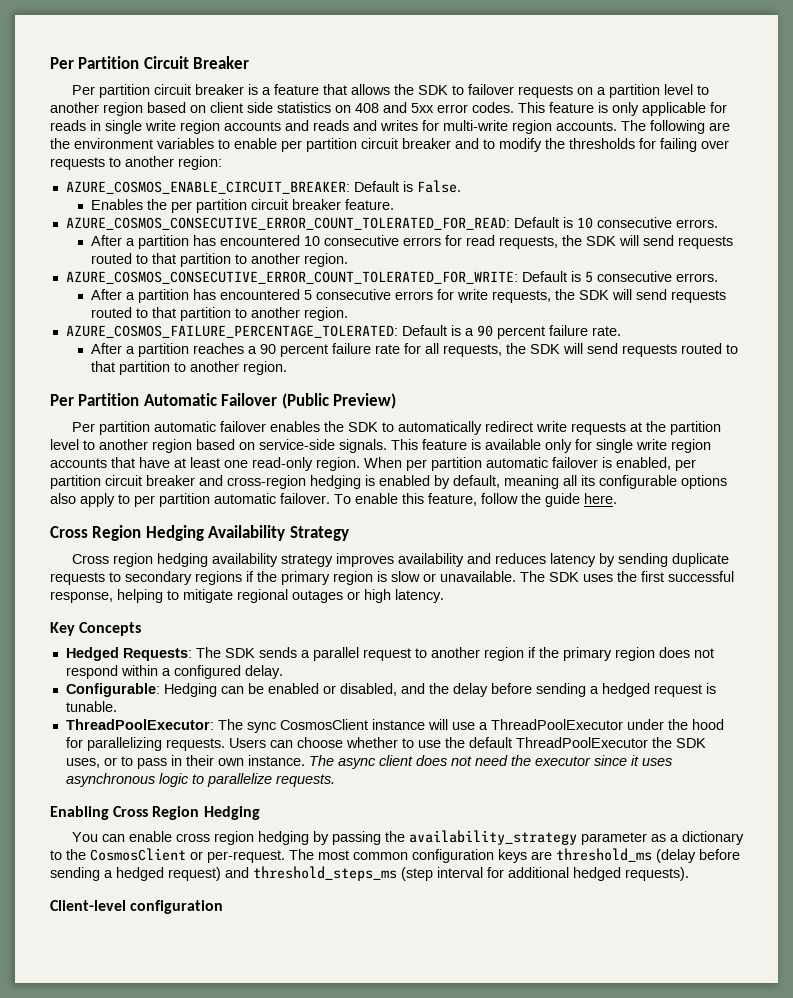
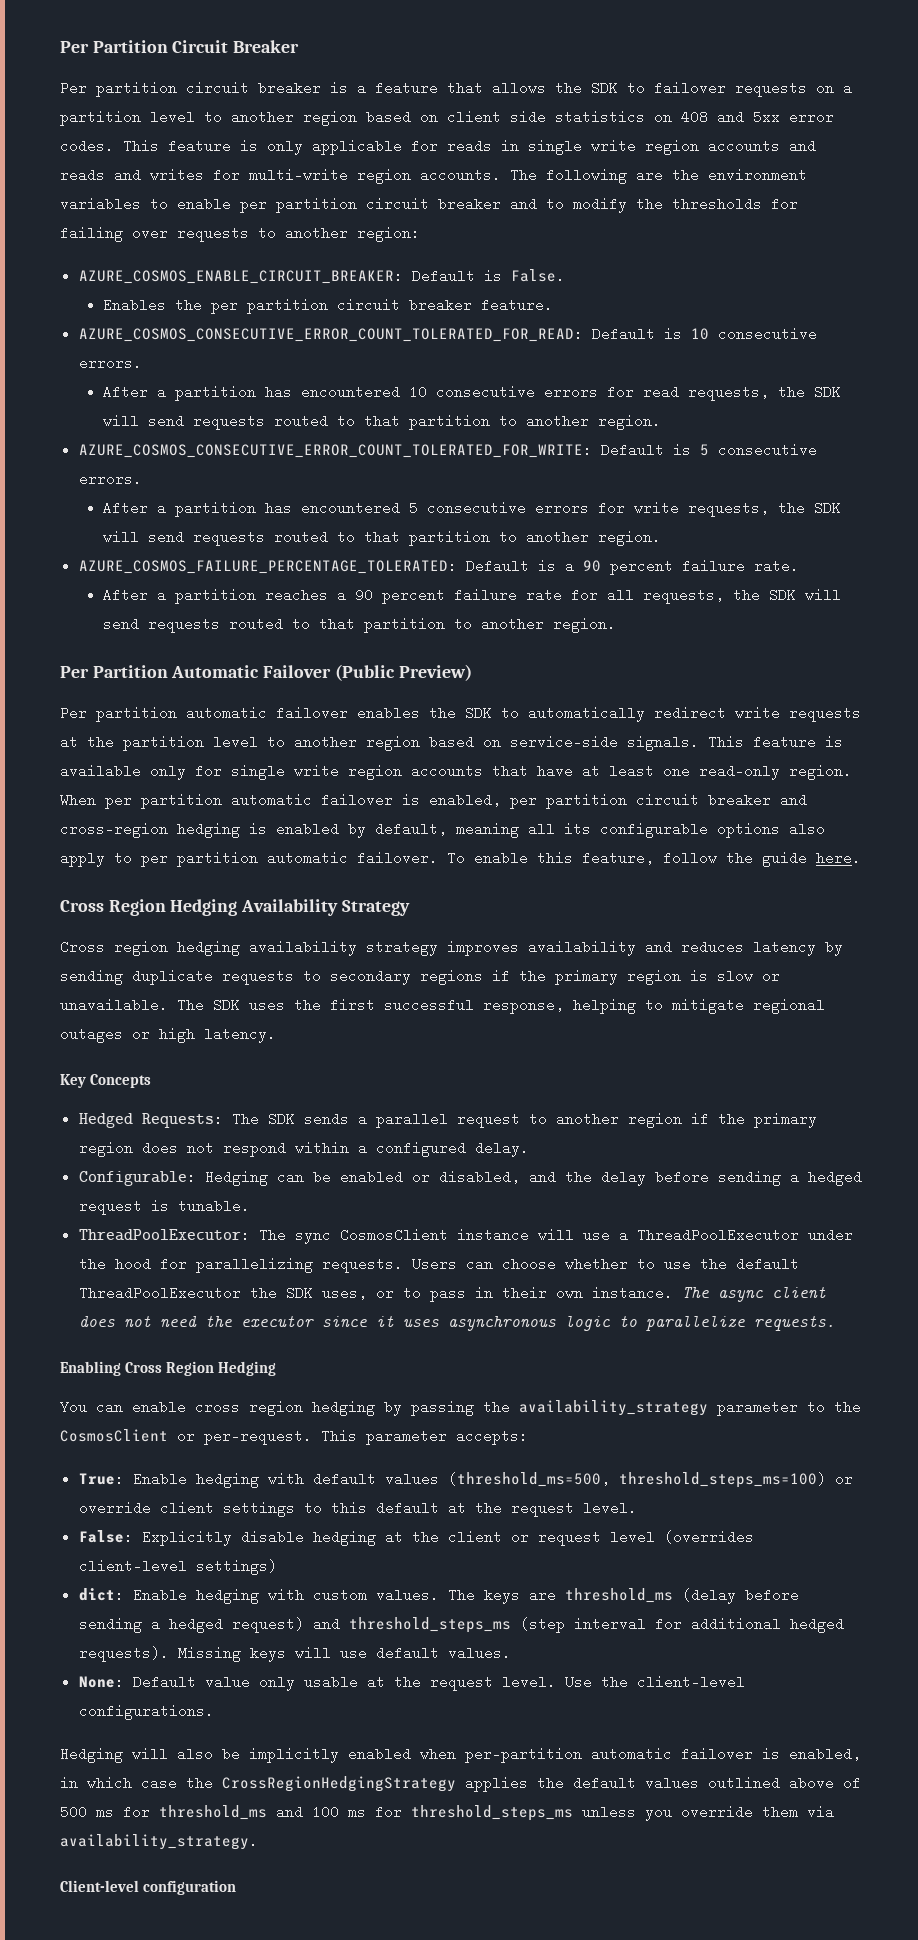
[650,831,744,845] as a dictionary -> (798, 1408) none
[289,849,494,863] The most common configuration -> [321,1429,528,1445] [78,1472,853,1488] [78,1501,637,1517] [78,1530,754,1546] [78,1559,277,1575] [78,1588,475,1604] This parameter accepts: // True: Enable hedging with default values (threshold_ms=500, threshold_steps_ms=100) or override client settings to this default at the request level. // False: Explicitly disable hedging at the client or request level (overrides client-level settings) // dict: Enable hedging with custom values. The
(689, 874) none -> [177,1646,511,1662] [78,1675,745,1691] [78,1704,214,1720] [60,1747,861,1763] [60,1776,861,1792] [60,1805,834,1821] [60,1834,258,1850] Missing keys will use default values. // None: Default value only usable at the request level. Use the client-level configurations. // Hedging will also be implicitly enabled when per-partition automatic failover is enabled, in which case the CrossRegionHedgingStrategy applies the default values outlined above of 500 ms for threshold_ms and 100 ms for threshold_steps_ms unless you override them via availability_strategy.

